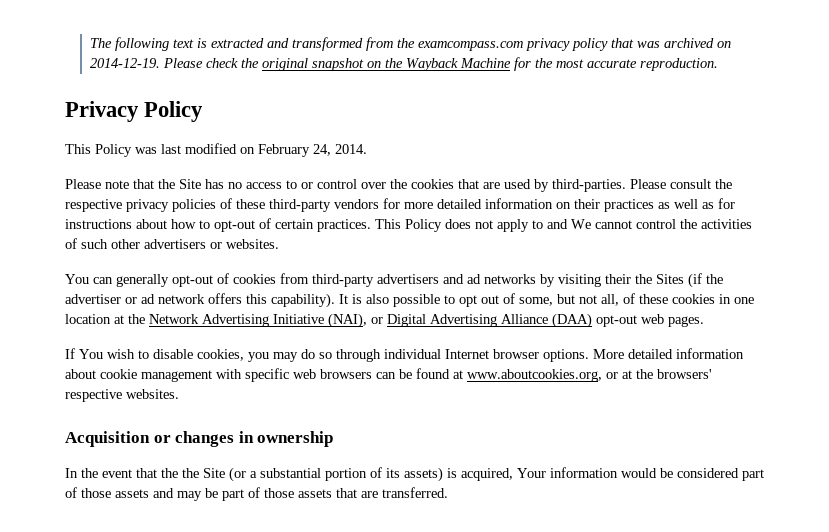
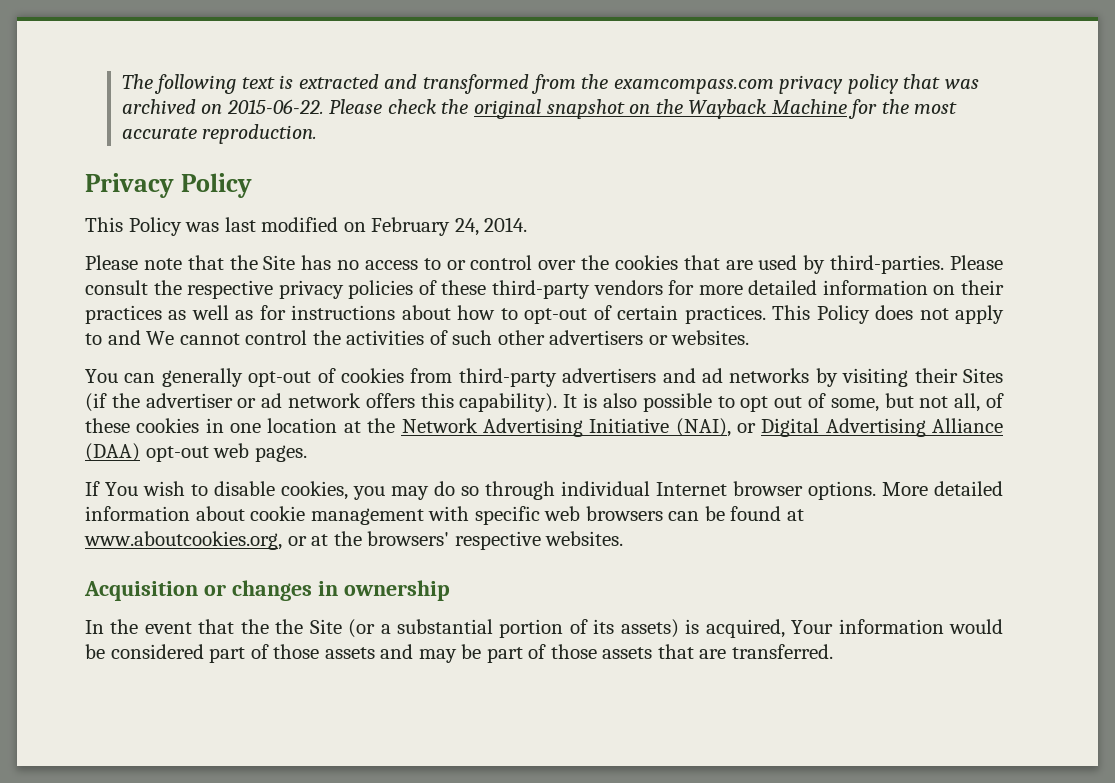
[90,58,161,68] 2014-12-19. -> [226,99,324,114] 2015-06-22.
[635,274,652,284] the -> (958, 375) none

